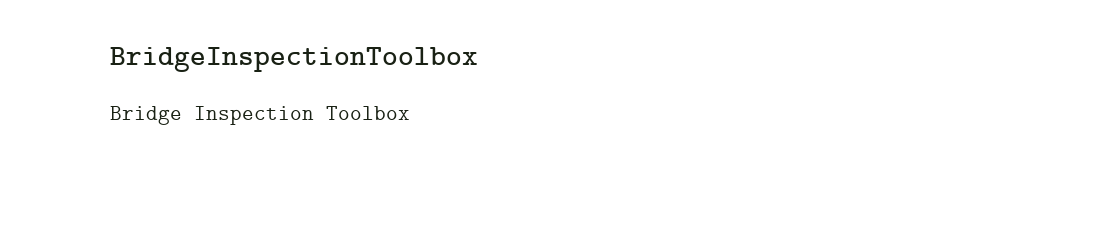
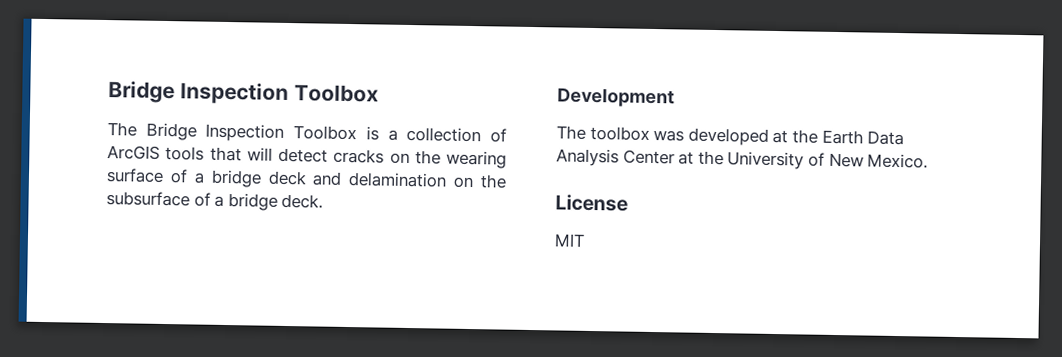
[110,47,478,72] [110,106,410,125] BridgeInspectionToolbox // Bridge Inspection Toolbox -> [108,80,379,106] [107,122,508,143] [107,145,507,169] [106,168,507,189] [106,191,324,211] [557,87,675,108] [556,125,905,146] [556,148,929,170] [555,194,628,212] [554,233,585,247] Bridge Inspection Toolbox // The Bridge Inspection Toolbox is a collection of ArcGIS tools that will detect cracks on the wearing surface of a bridge deck and delamination on the subsurface of a bridge deck. // Development // The toolbox was developed at the Earth Data Analysis Center at the University of New Mexico. // License // MIT

